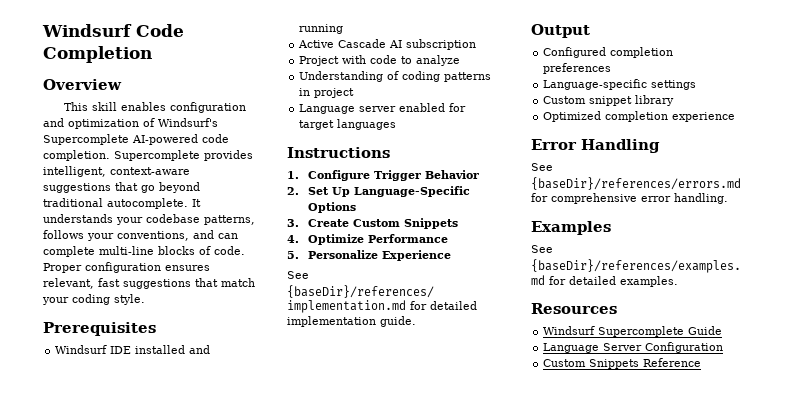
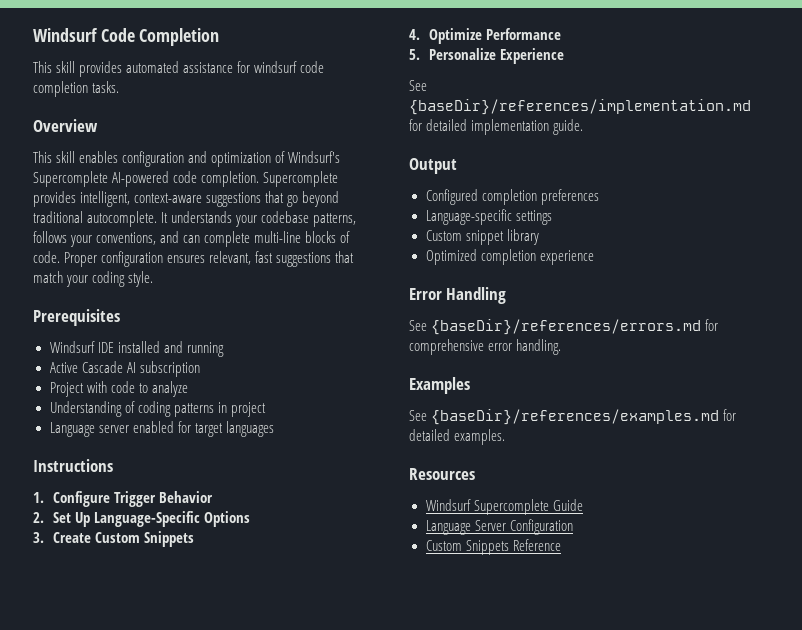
(152, 54) none -> [33,61,325,77] [33,81,120,97] // This skill provides automated assistance for windsurf code completion tasks.

